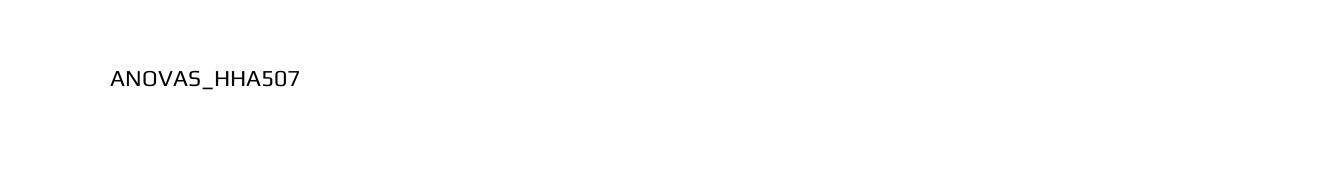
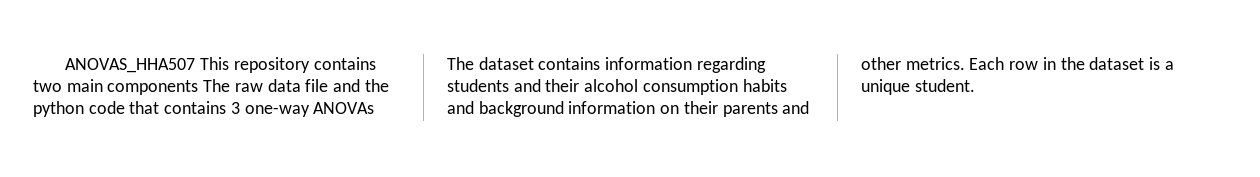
(300, 80) none -> [200,57,376,73] [33,79,389,95] [33,101,375,117] [447,57,766,73] [447,79,787,95] [447,101,810,117] [861,57,1174,70] [861,79,975,95] This repository contains two main components The raw data file and the python code that contains 3 one-way ANOVAs The dataset contains information regarding students and their alcohol consumption habits and background information on their parents and other metrics. Each row in the dataset is a unique student.

